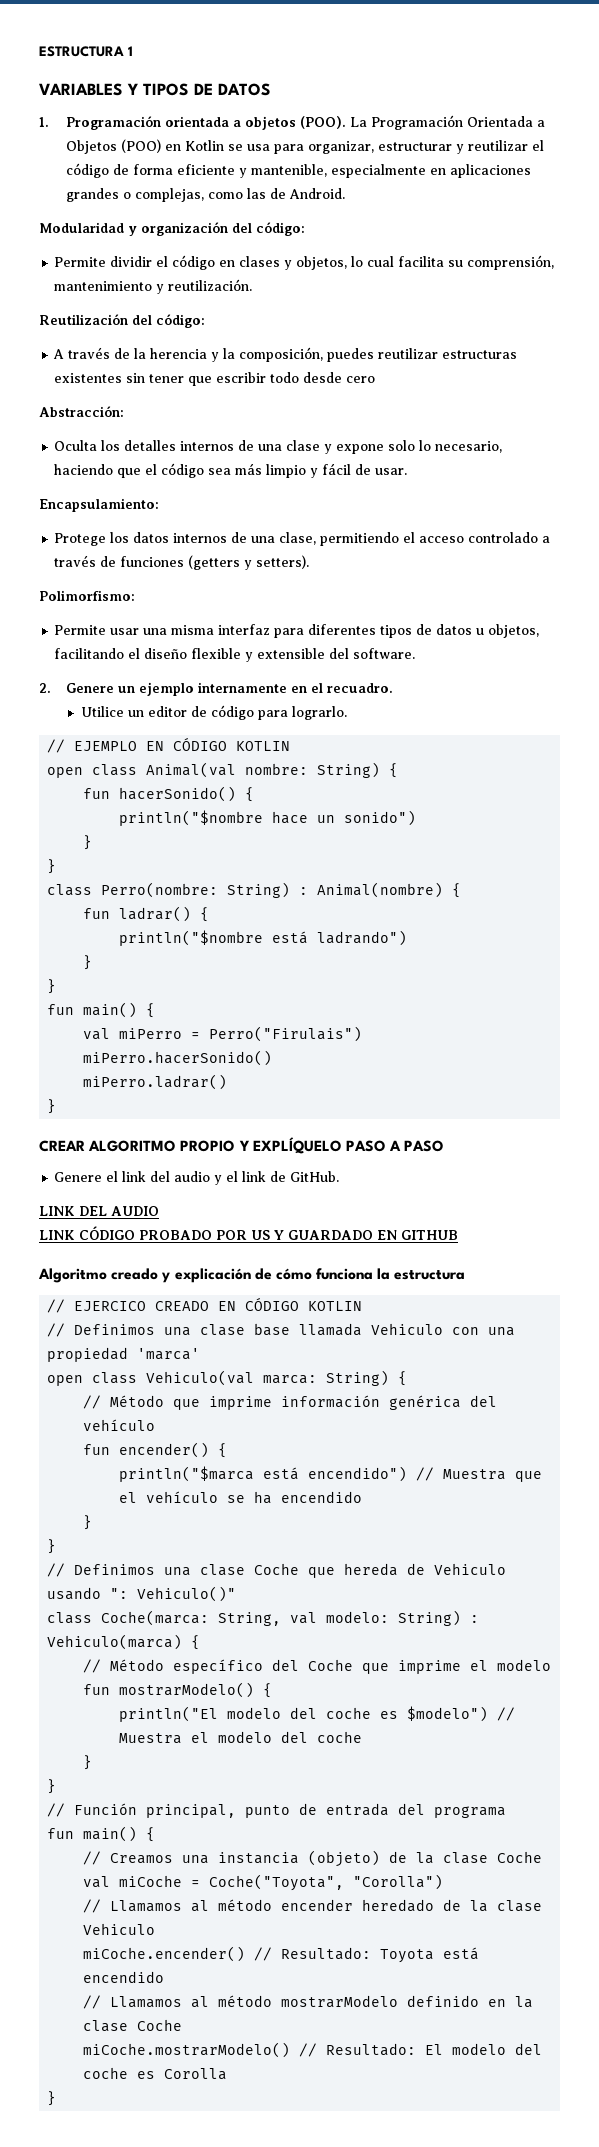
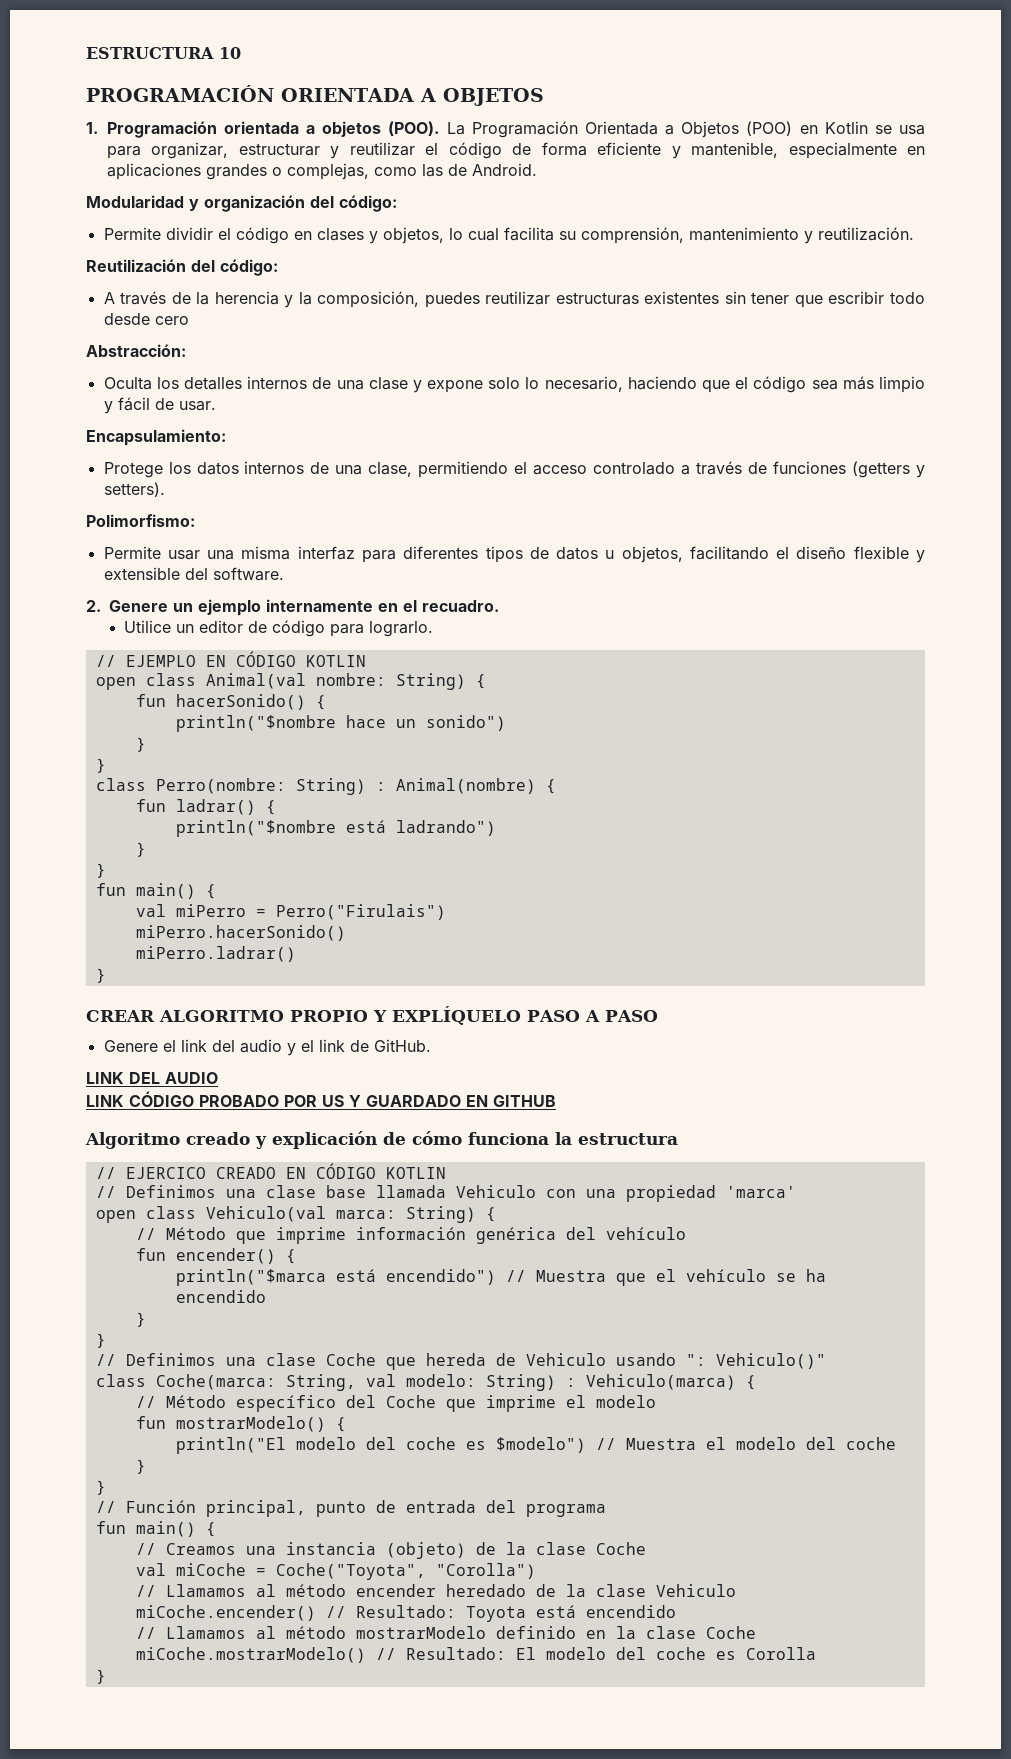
[128,46,133,56] [39,83,271,96] 1 // VARIABLES Y TIPOS DE DATOS -> [219,47,241,59] [86,85,544,106] 10 // PROGRAMACIÓN ORIENTADA A OBJETOS

